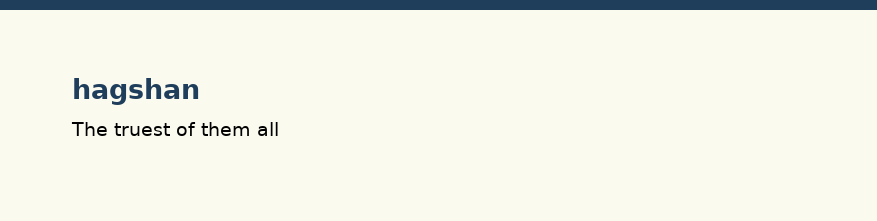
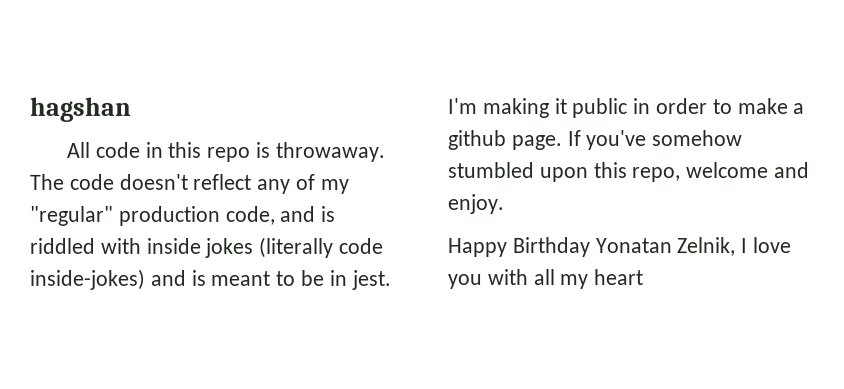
[71,122,279,136] The truest of them all -> [67,141,386,162] [30,173,350,194] [29,205,336,226] [29,236,384,258] [29,268,391,290] [448,98,806,119] [448,130,744,151] [448,162,811,183] [447,194,505,215] [447,237,792,258] [447,269,644,290] All code in this repo is throwaway. The code doesn't reflect any of my "regular" production code, and is riddled with inside jokes (literally code inside-jokes) and is meant to be in jest. I'm making it public in order to make a github page. If you've somehow stumbled upon this repo, welcome and enjoy. // Happy Birthday Yonatan Zelnik, I love you with all my heart

